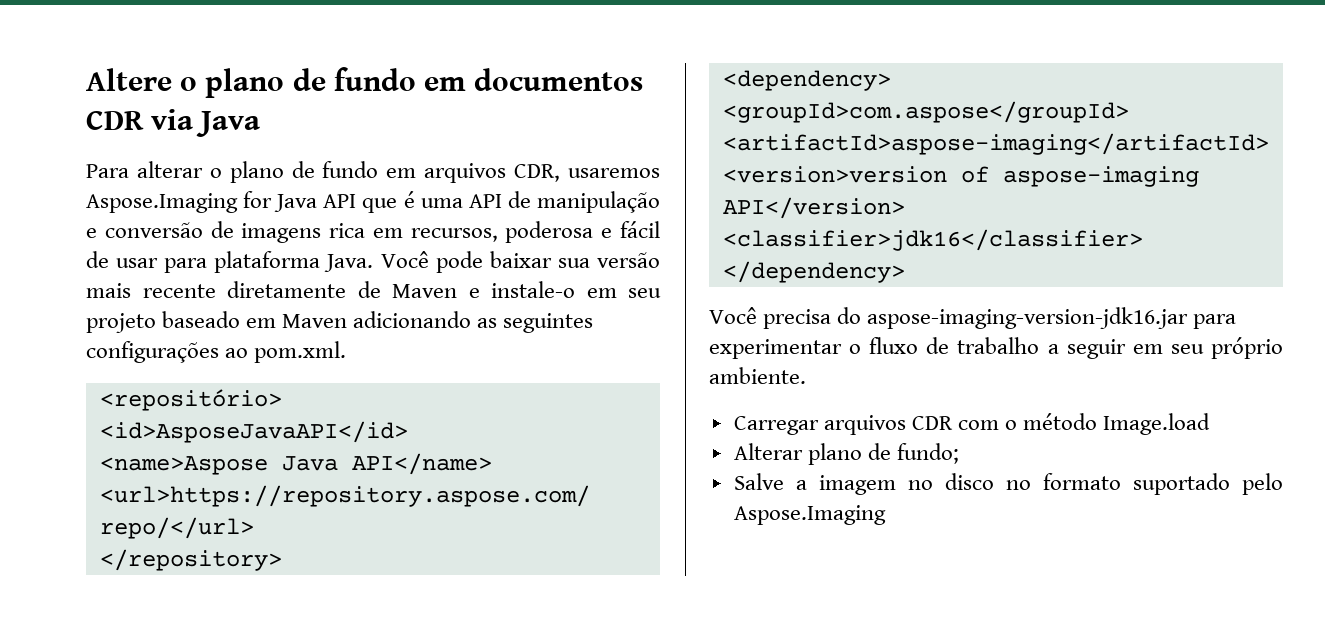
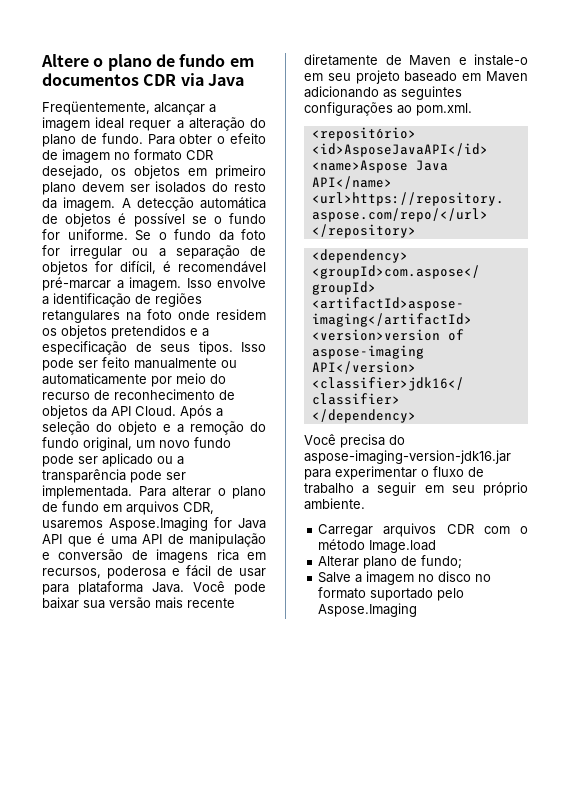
(261, 124) none -> [42,101,216,115] [42,117,266,131] [42,133,266,147] [42,149,213,163] [42,165,266,179] [42,181,266,195] [42,197,266,211] [42,213,266,227] [42,229,266,241] [42,245,266,259] [42,261,266,275] [42,277,266,291] [42,293,202,307] [42,309,266,323] [42,325,209,339] [42,341,266,355] [42,357,237,371] [42,373,226,387] [42,389,235,400] [42,405,223,419] [42,421,266,435] [42,437,231,451] [42,453,184,467] [42,469,186,483] [42,485,132,499] Freqüentemente, alcançar a imagem ideal requer a alteração do plano de fundo. Para obter o efeito de imagem no formato CDR desejado, os objetos em primeiro plano devem ser isolados do resto da imagem. A detecção automática de objetos é possível se o fundo for uniforme. Se o fundo da foto for irregular ou a separação de objetos for difícil, é recomendável pré-marcar a imagem. Isso envolve a identificação de regiões retangulares na foto onde residem os objetos pretendidos e a especificação de seus tipos. Isso pode ser feito manualmente ou automaticamente por meio do recurso de reconhecimento de objetos da API Cloud. Após a seleção do objeto e a remoção do fundo original, um novo fundo pode ser aplicado ou a transparência pode ser implementada.

